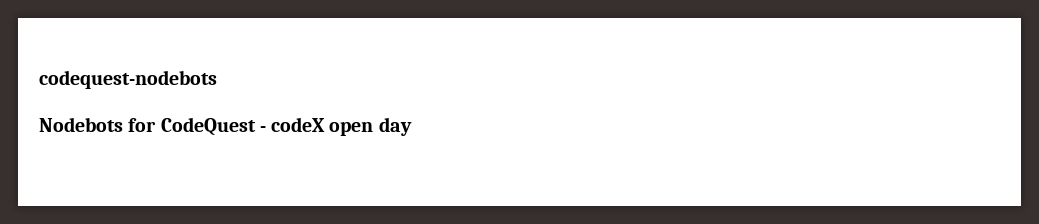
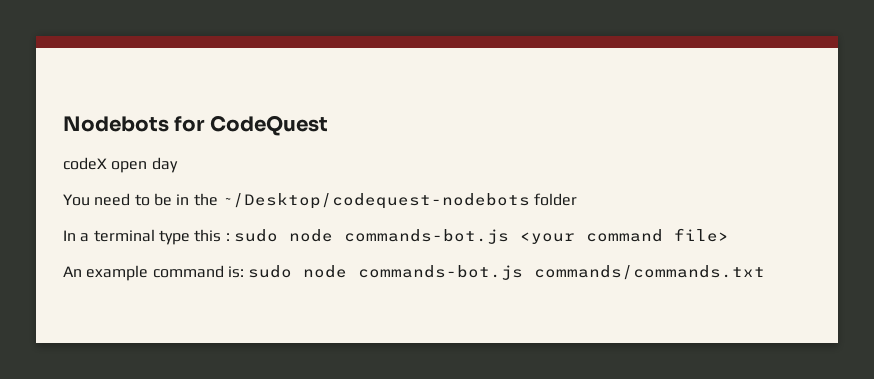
[39,70,217,89] codequest-nodebots // -> (63, 124) none
[259,126,266,132] - -> (328, 125) //
(412, 126) none -> [63,193,578,209] [63,228,729,245] [63,265,766,281] // You need to be in the ~/Desktop/codequest-nodebots folder // In a terminal type this : sudo node commands-bot.js <your command file> // An example command is: sudo node commands-bot.js commands/commands.txt

